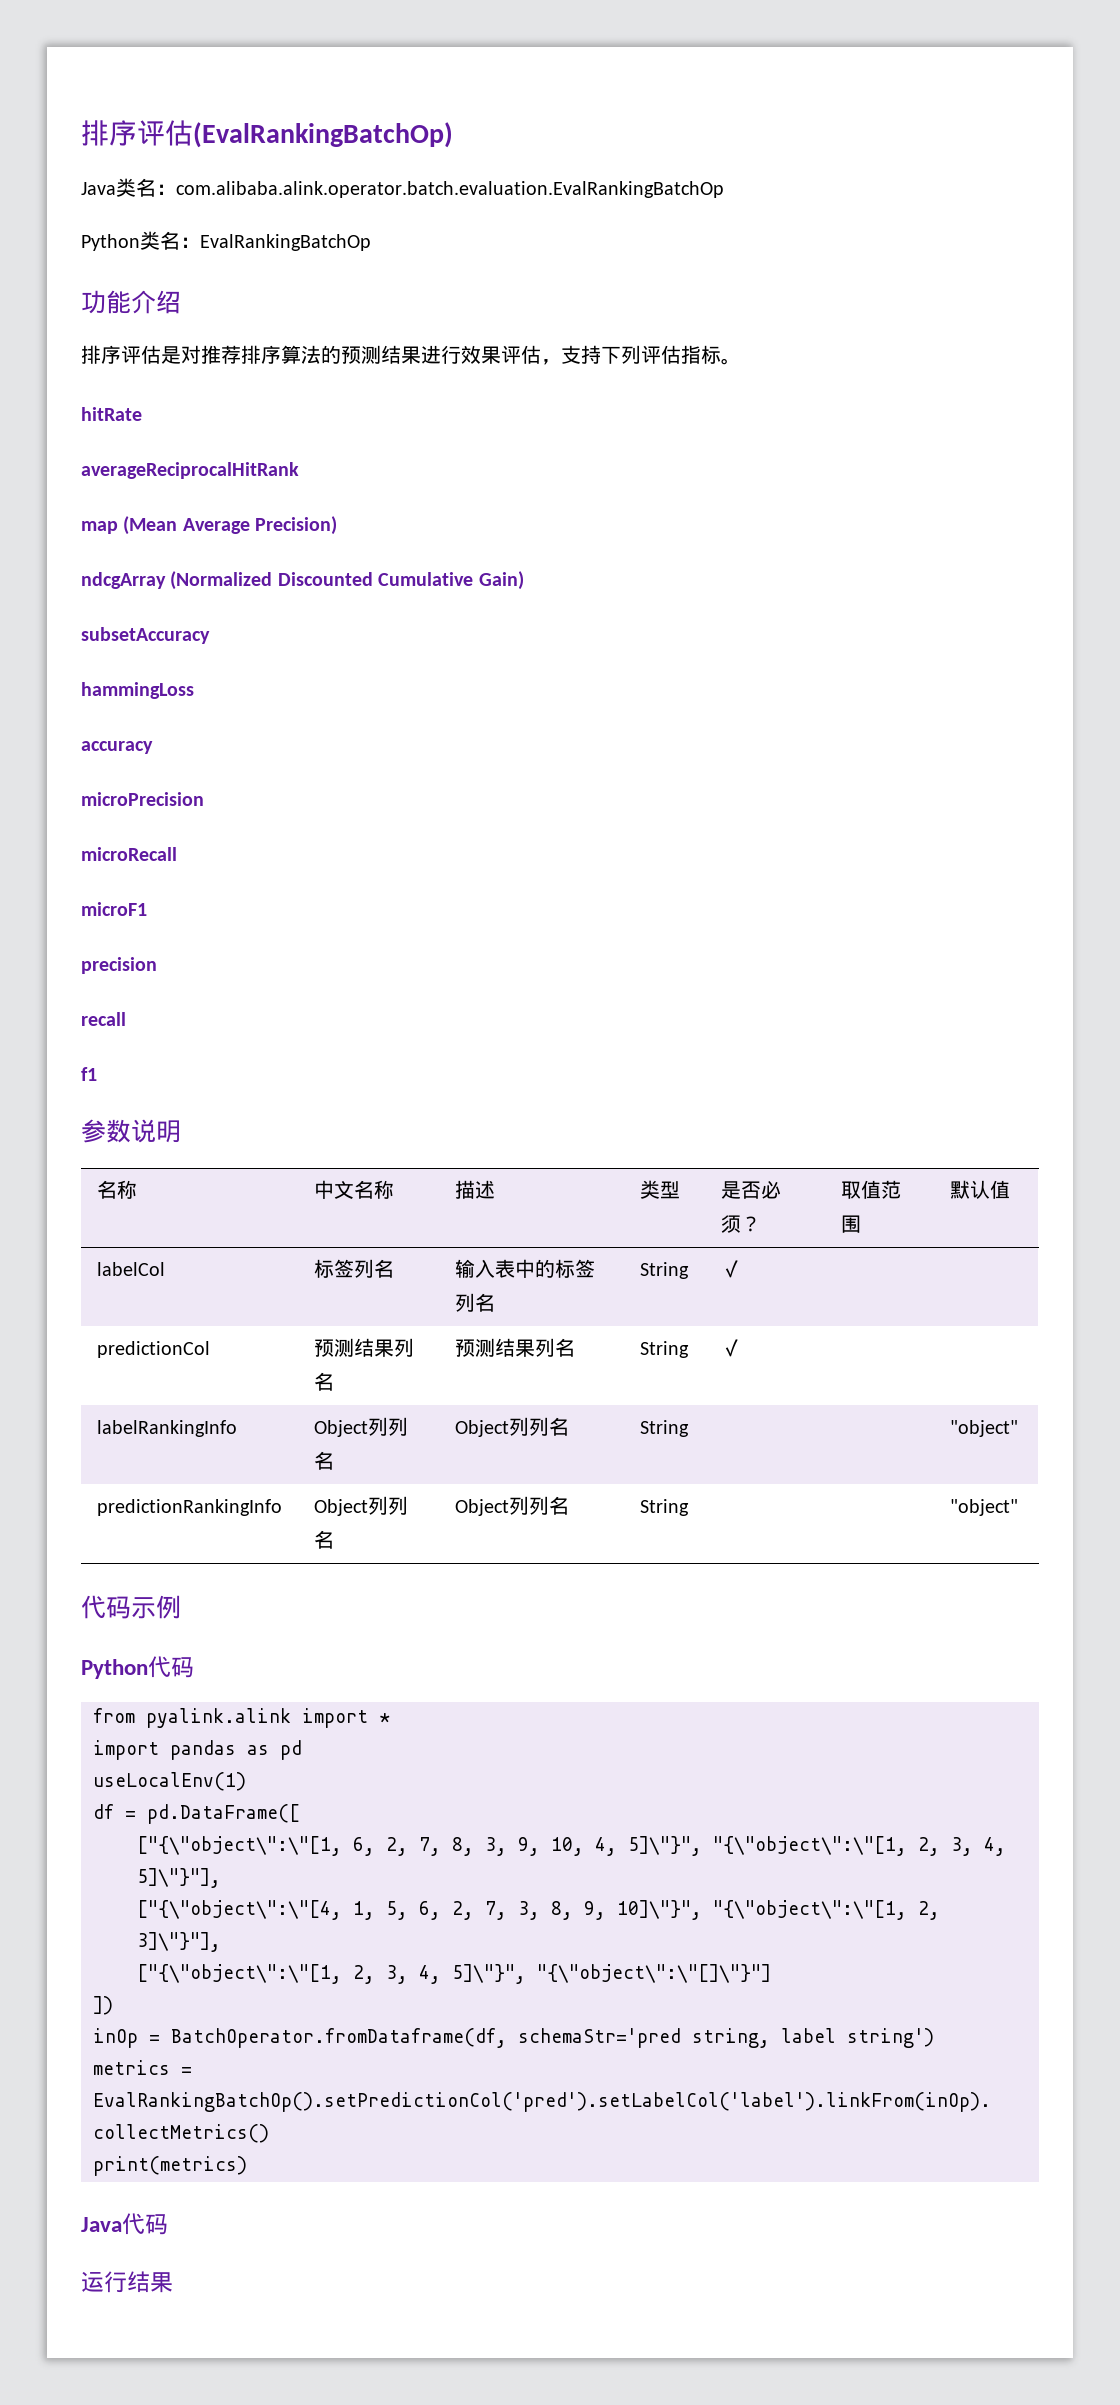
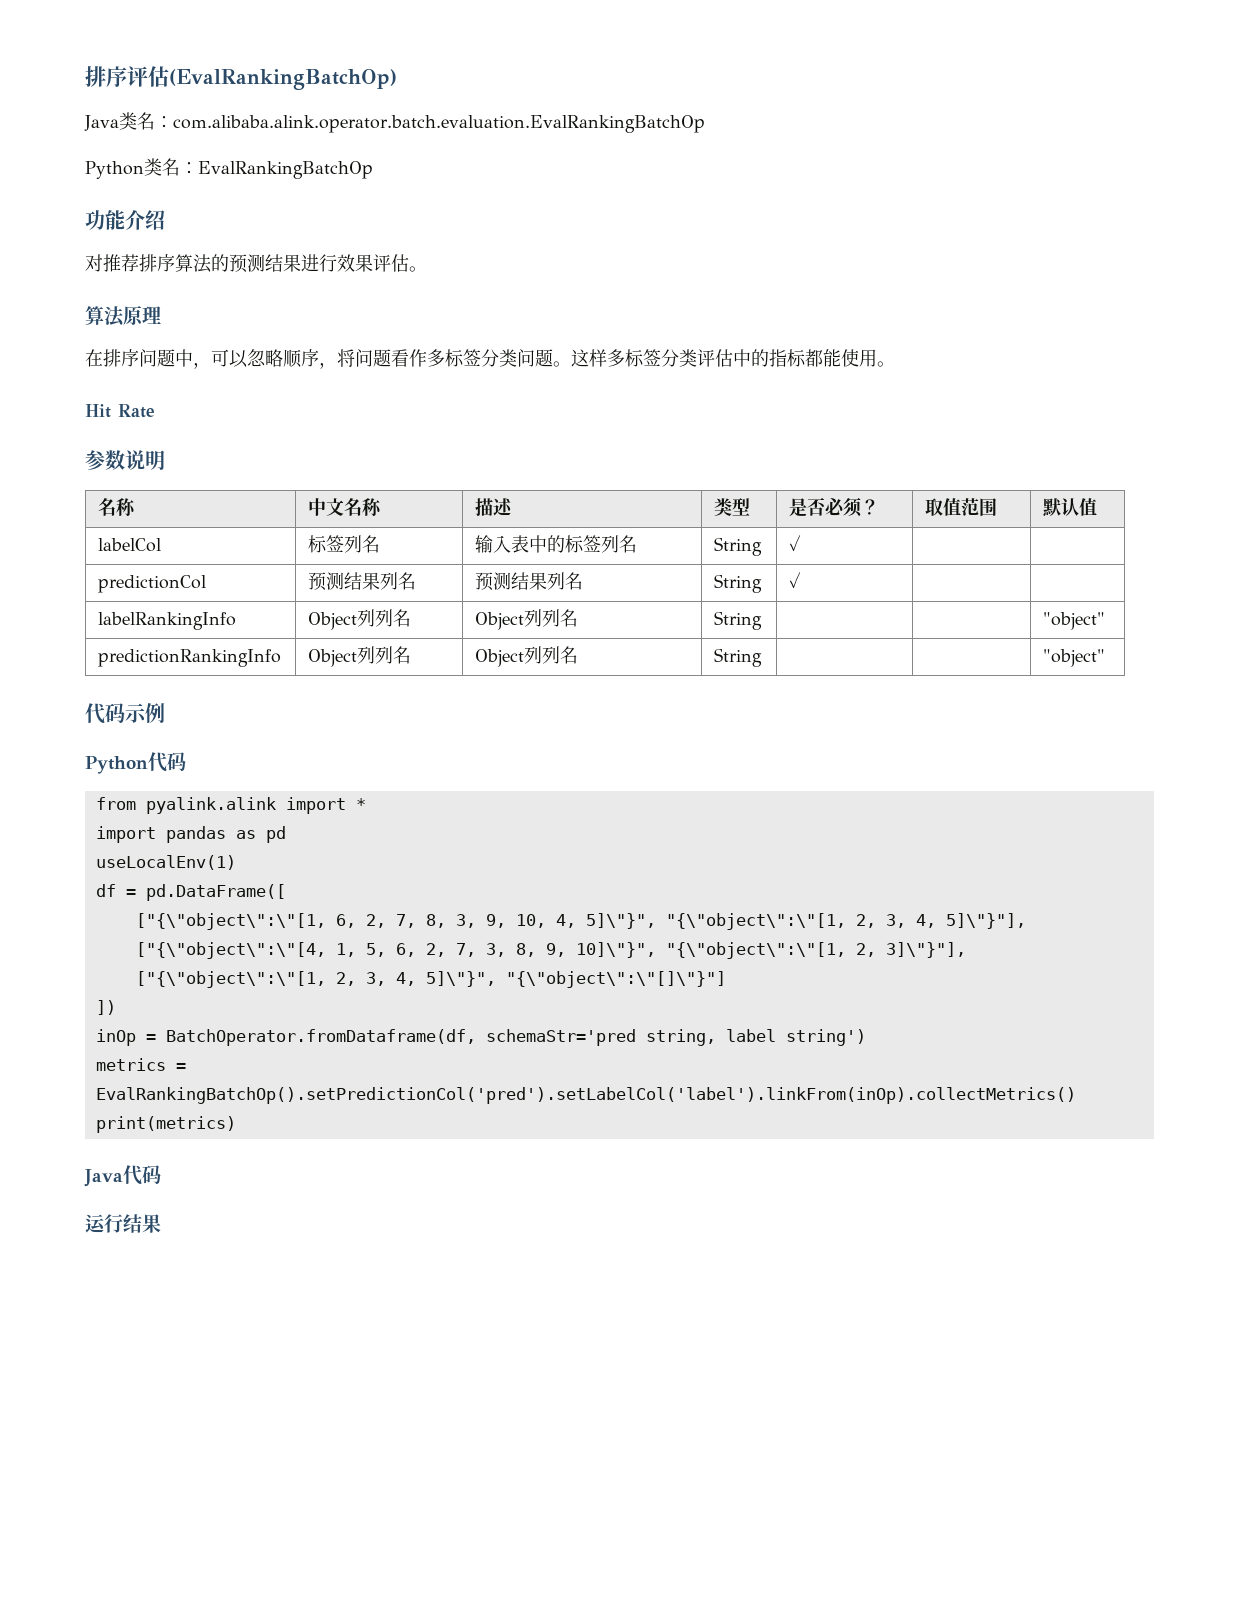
[81,345,181,364] 排序评估是 -> (165, 220) none
[541,345,741,365] [81,407,142,421] [81,462,299,479] [81,516,338,535] [81,571,524,590] [81,627,210,644] [81,682,194,699] [81,741,153,754] [81,792,204,806] [81,847,177,861] [81,902,147,916] [81,957,157,974] [81,1012,126,1026] [81,1067,97,1081] ，支持下列评估指标。 // hitRate // averageReciprocalHitRank // map (Mean Average Precision) // ndcgArray (Normalized Discounted Cumulative Gain) // subsetAccuracy // hammingLoss // accuracy // microPrecision // microRecall // microF1 // precision // recall // f1 -> [409,266,427,272] [85,306,161,327] [85,349,895,369] [85,404,155,418] 。 // 算法原理 // 在排序问题中，可以忽略顺序，将问题看作多标签分类问题。这样多标签分类评估中的指标都能使用。 // Hit Rate

